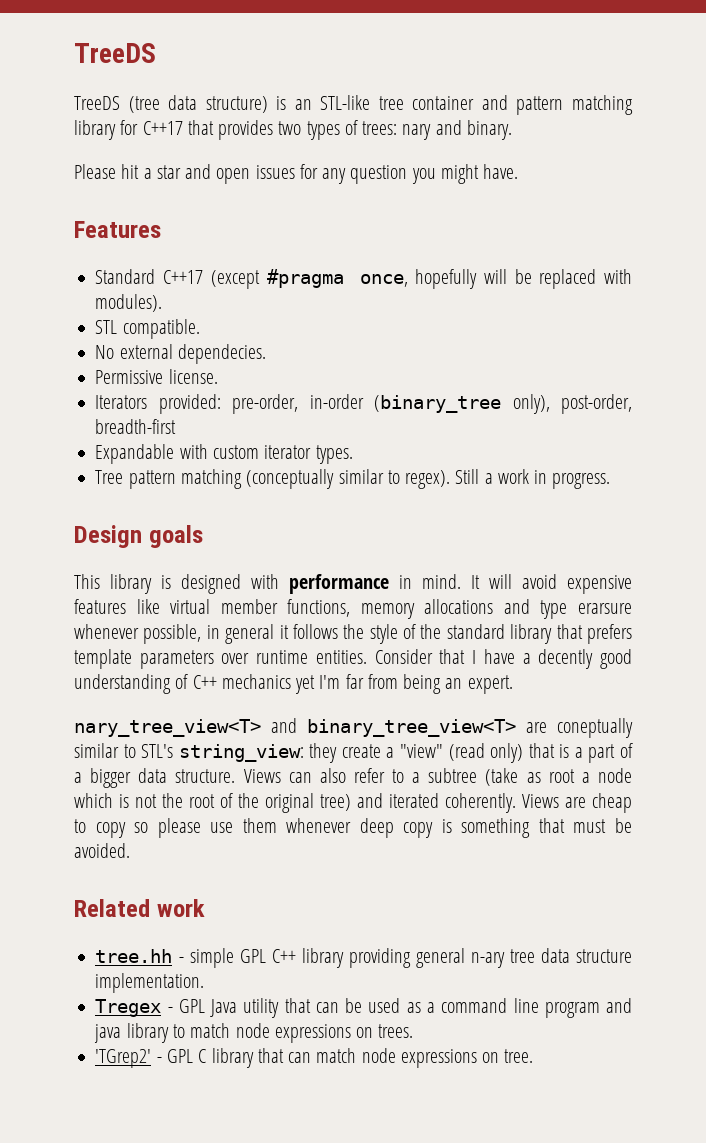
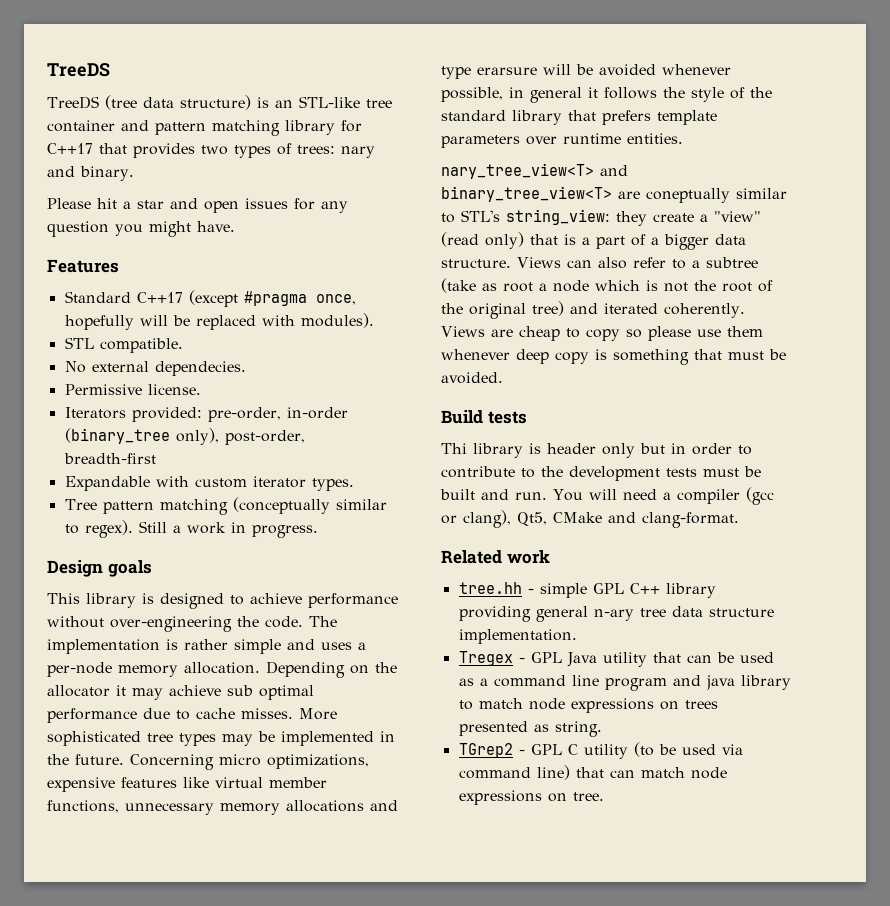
[251,574,557,594] with performance in mind. It will avoid -> [230,593,398,608] [47,616,337,632] [47,639,366,654] [47,661,397,678] [47,685,314,700] [47,708,337,723] [47,731,395,746] [47,754,369,770] to achieve performance without over-engineering the code. The implementation is rather simple and uses a per-node memory allocation. Depending on the allocator it may achieve sub optimal performance due to cache misses. More sophisticated tree types may be implemented in the future. Concerning micro optimizations,
(351, 608) none -> [125,803,214,815] unnecessary
(632, 608) none -> [543,64,656,76] will be avoided
[374,649,633,669] [74,674,513,694] Consider that I have a decently good understanding of C++ mechanics yet I'm far from being an expert. -> (683, 138) none
(130, 850) none -> [441,410,527,424] [441,443,752,458] [441,466,761,481] [440,487,774,505] [441,510,739,528] // Build tests // Thi library is header only but in order to contribute to the development tests must be built and run. You will need a compiler (gcc or clang), Qt5, CMake and clang-format.
[378,1024,414,1038] [95,1048,254,1068] trees. // 'TGrep2' - GPL C library -> [684,700,718,709] [458,721,602,737] [458,742,743,759] [458,765,570,780] trees presented as string. // TGrep2 - GPL C utility (to be used via command line)

